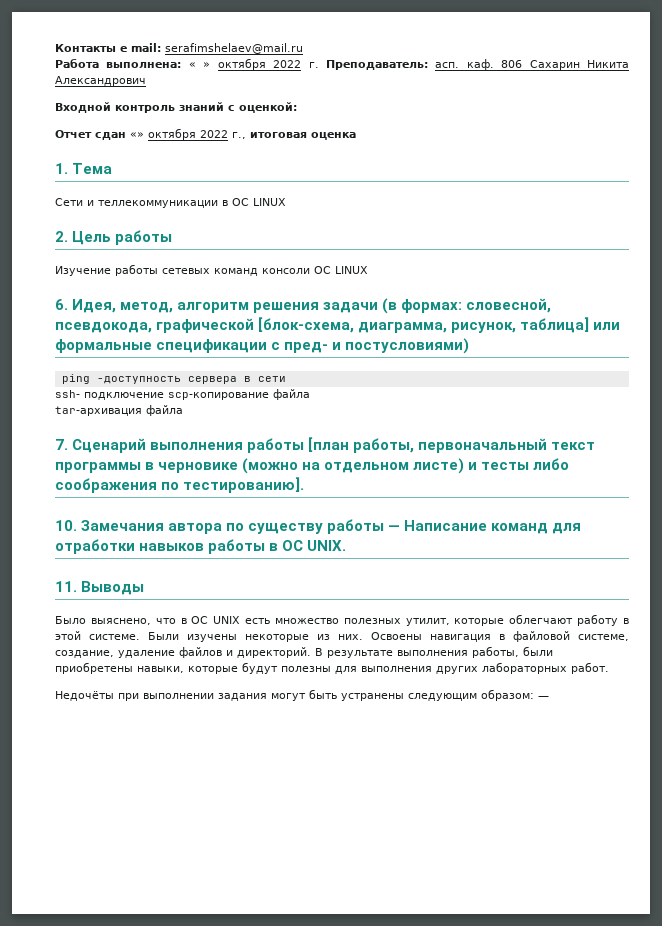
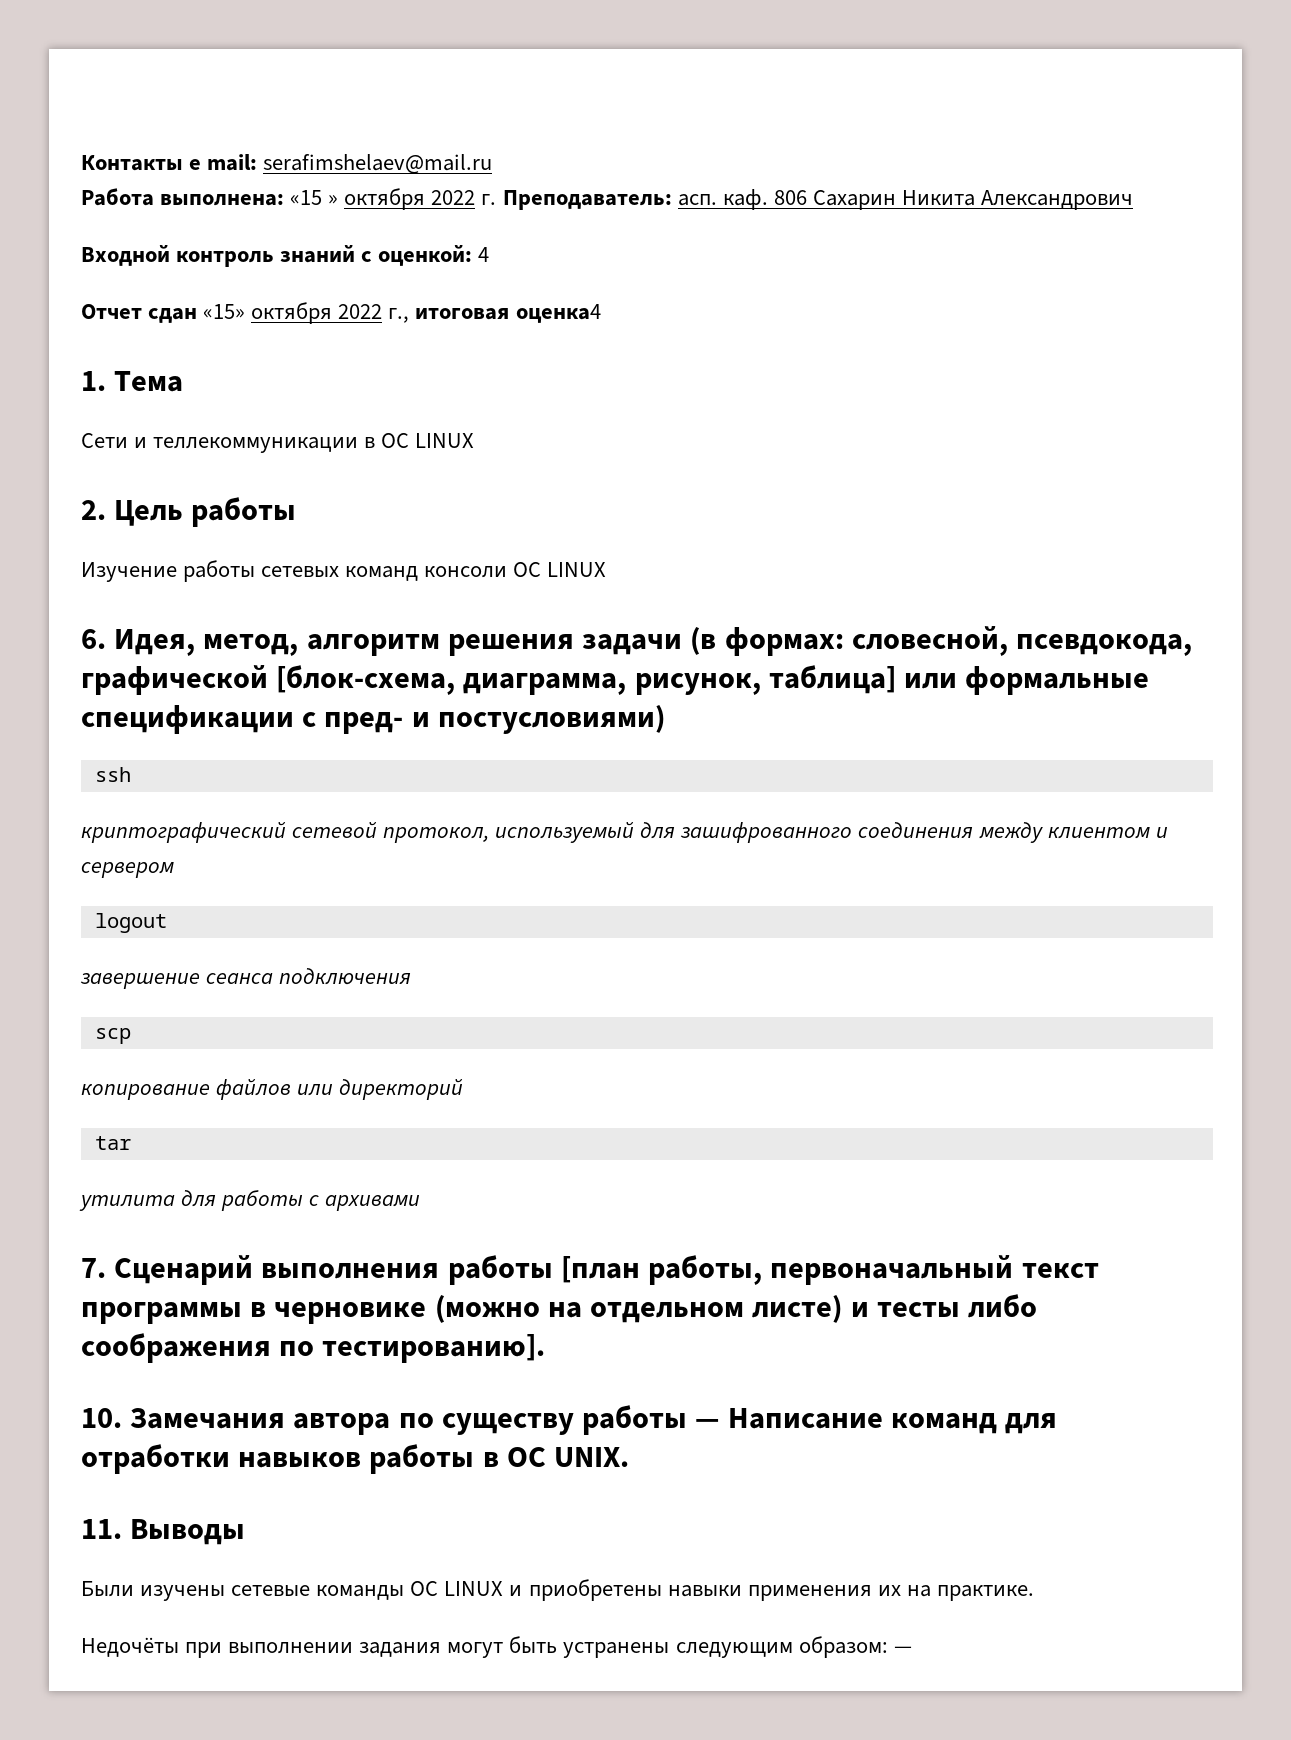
[188,62,196,68] « -> [290,190,323,205] «15
(297, 107) none -> [478,247,490,262] 4
[130,132,144,138] «» -> [203,304,246,319] «15»
[311,132,356,140] оценка -> [515,304,601,323] оценка4
[61,374,286,384] [55,389,310,400] [55,405,183,416] ping -доступность сервера в сети // ssh- подключение scp-копирование файла // tar-архивация файла -> [94,767,131,782] [81,822,1168,843] [81,862,174,878] [94,913,167,933] [80,968,412,989] [94,1028,131,1044] [81,1079,464,1100] [94,1136,131,1150] [79,1190,421,1211] ssh // криптографический сетевой протокол, используемый для зашифрованного соединения между клиентом и сервером // logout // завершение сеанса подключения // scp // копирование файлов или директорий // tar // утилита для работы с архивами
[55,614,629,626] [55,631,629,642] [55,646,553,658] [55,662,609,674] Было выяснено, что в OC UNIX есть множество полезных утилит, которые облегчают работу в этой системе. Были изучены некоторые из них. Освоены навигация в файловой системе, создание, удаление файлов и директорий. В результате выполнения работы, были приобретены навыки, которые будут полезны для выполнения других лабораторных работ. -> [81,1579,1034,1601] Были изучены сетевые команды OC LINUX и приобретены навыки применения их на практике.

